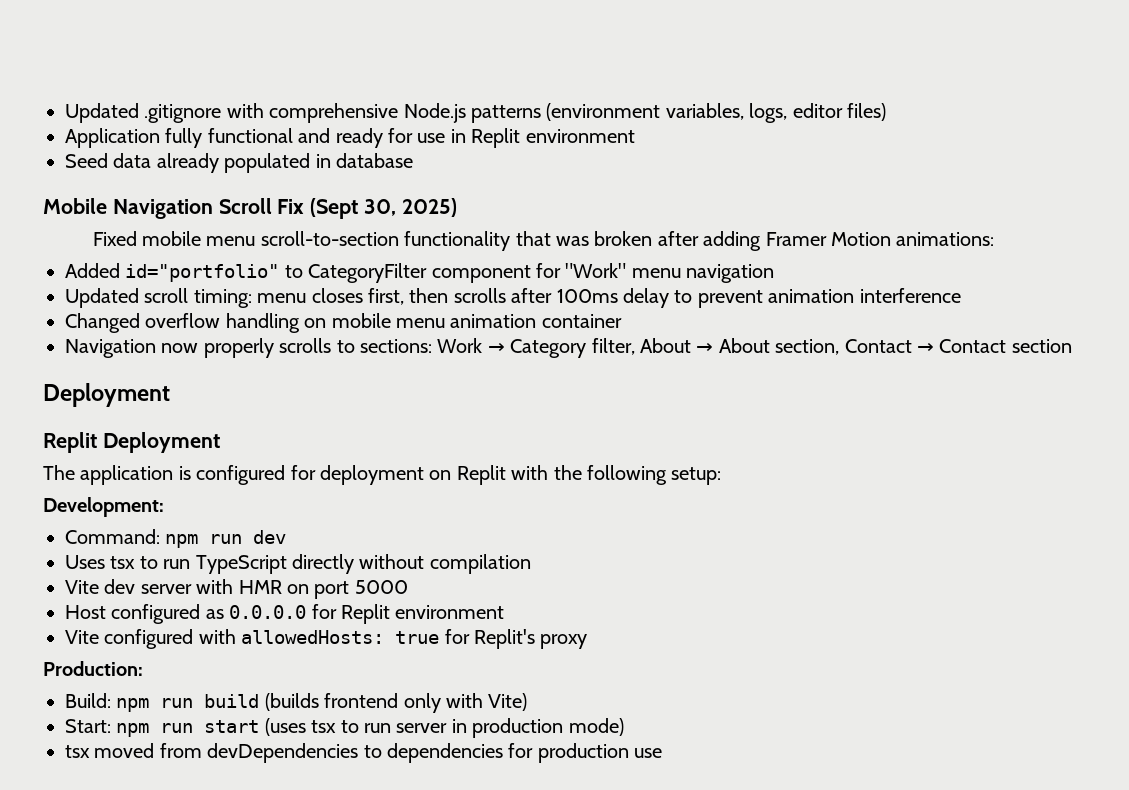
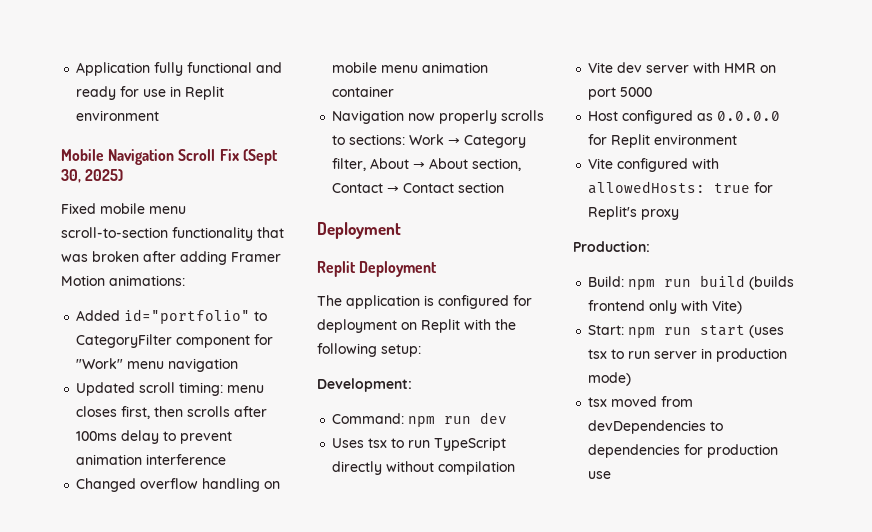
[65,103,886,123] Updated .gitignore with comprehensive Node.js patterns (environment variables, logs, editor files) // -> (76, 69) none
[65,153,413,173] // Seed data already populated in database -> (160, 115) none

